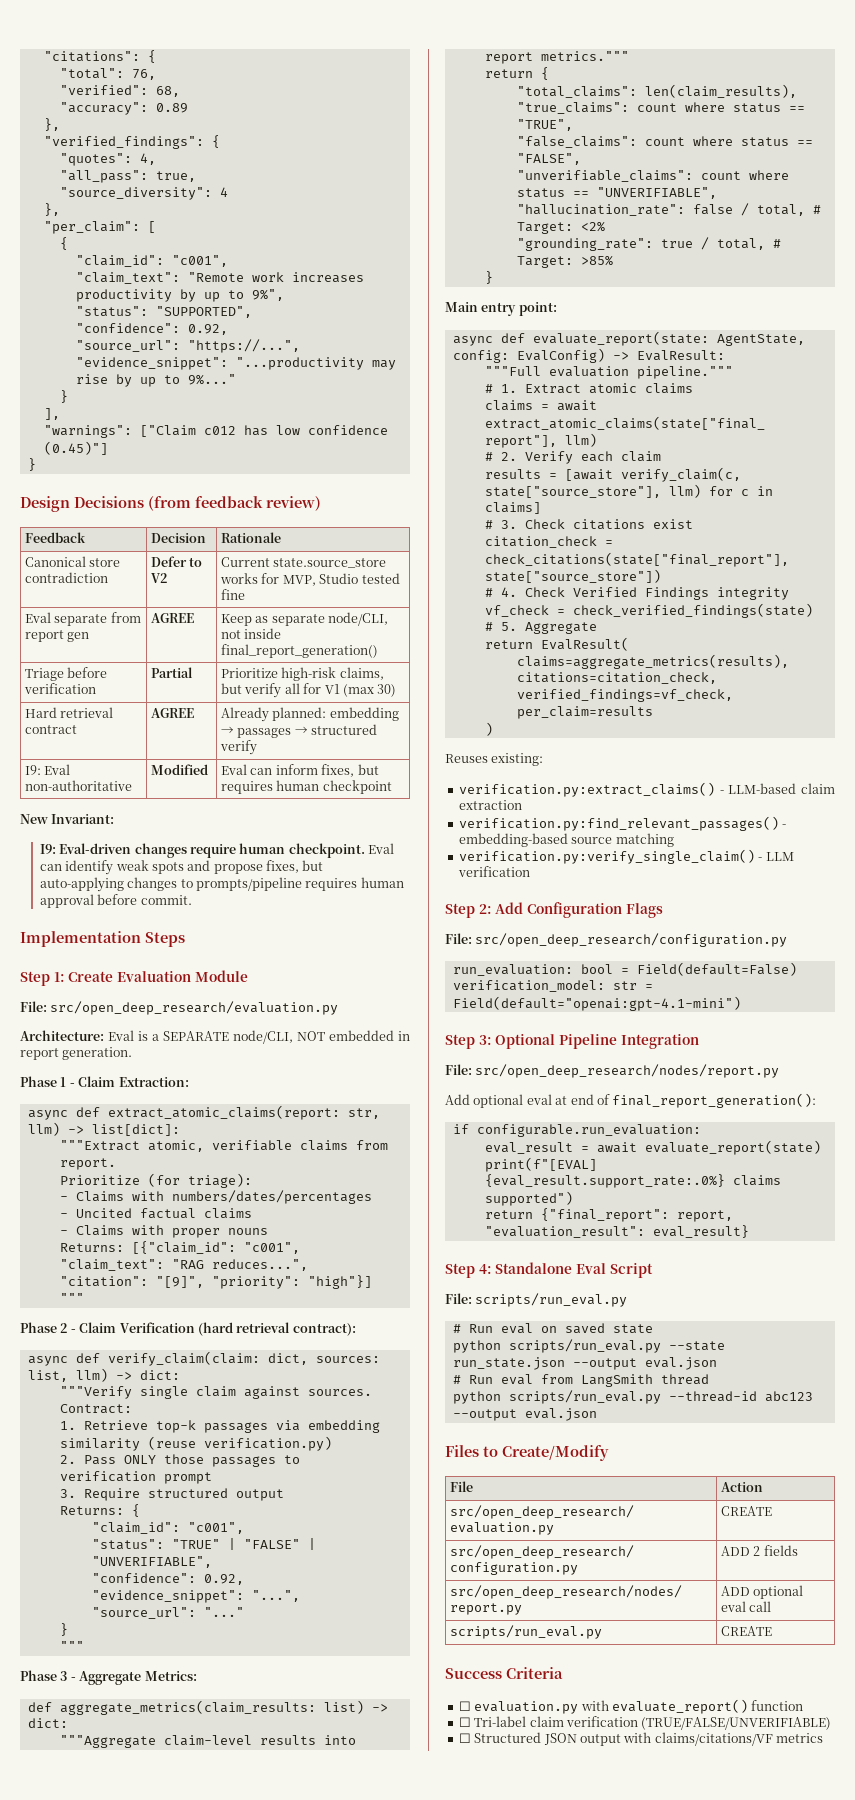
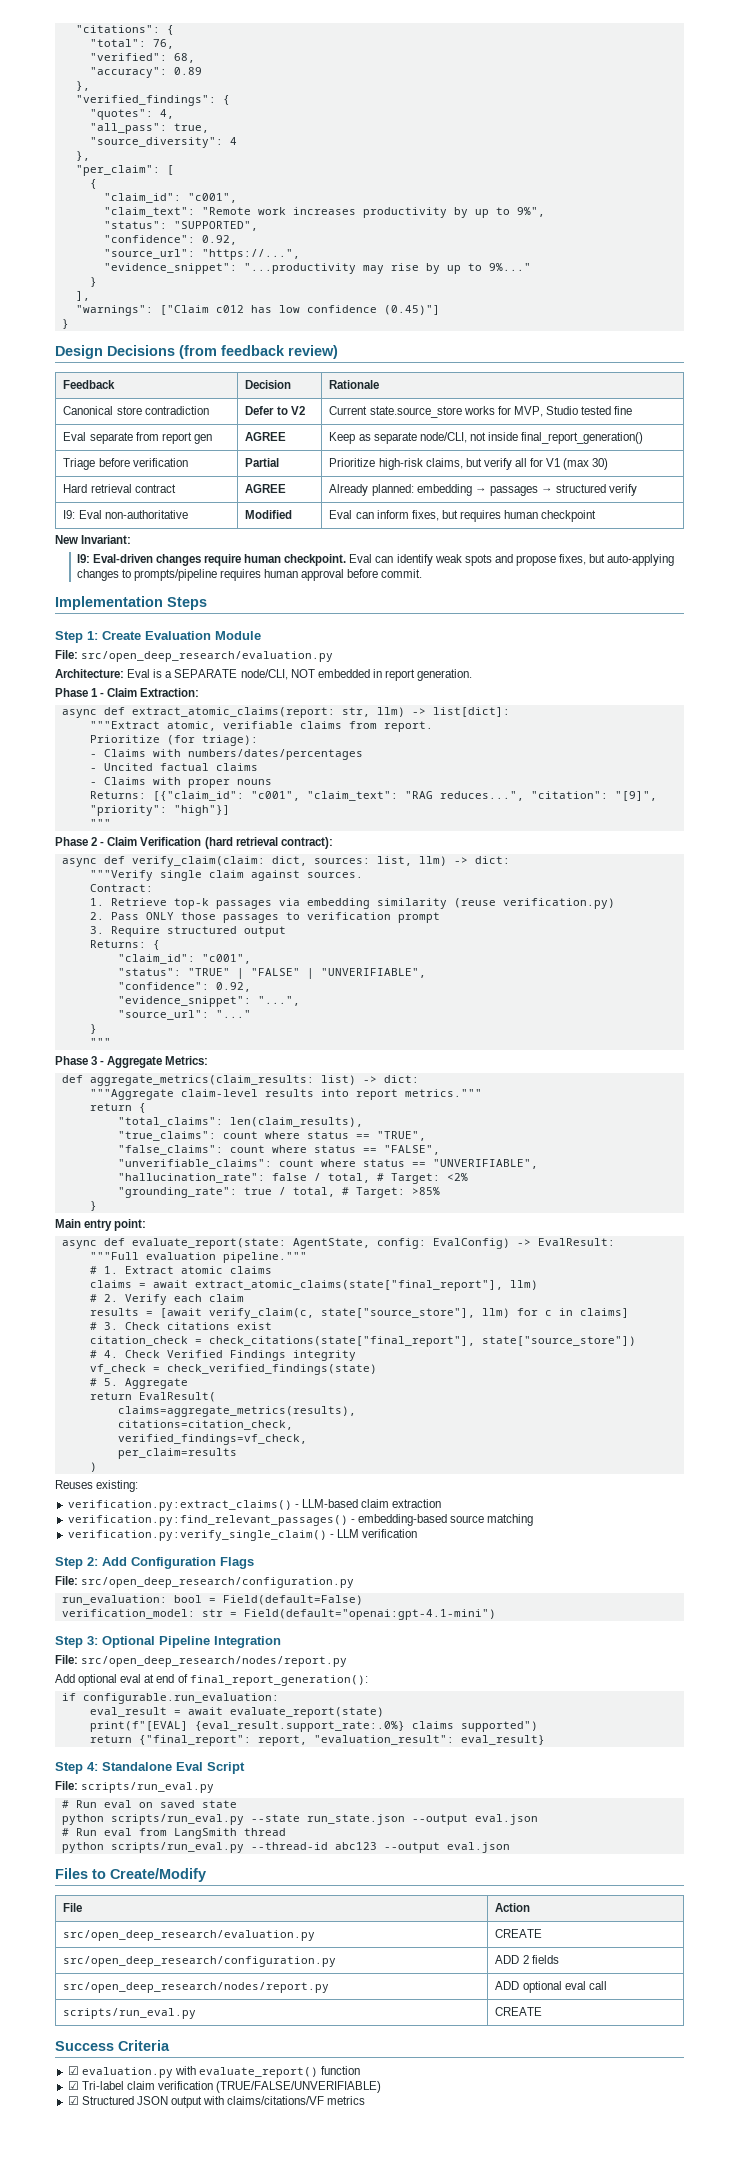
[458,1701,471,1711] ☐ -> [67,2066,79,2075] ☑
[458,1717,471,1727] ☐ -> [67,2081,79,2090] ☑
[458,1733,471,1743] ☐ -> [67,2096,79,2105] ☑

